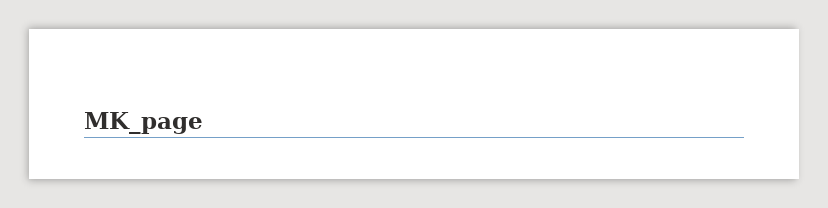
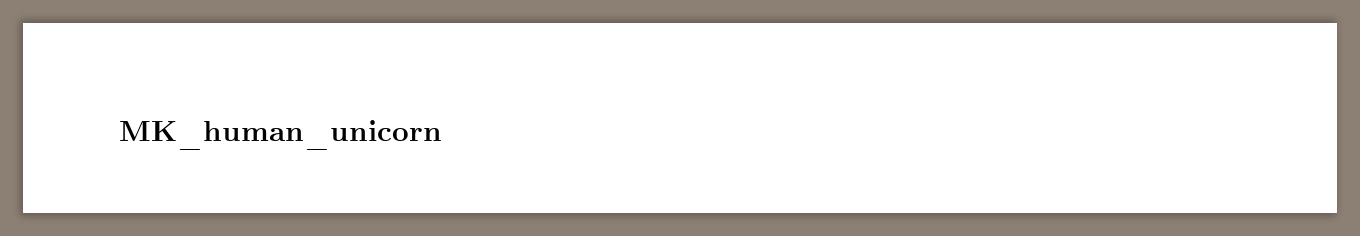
[84,112,203,134] MK_page -> [119,120,442,150] MK_human_unicorn

